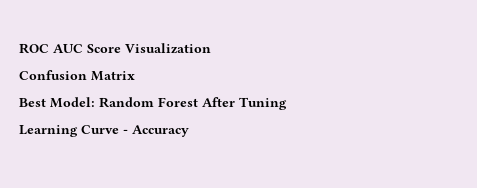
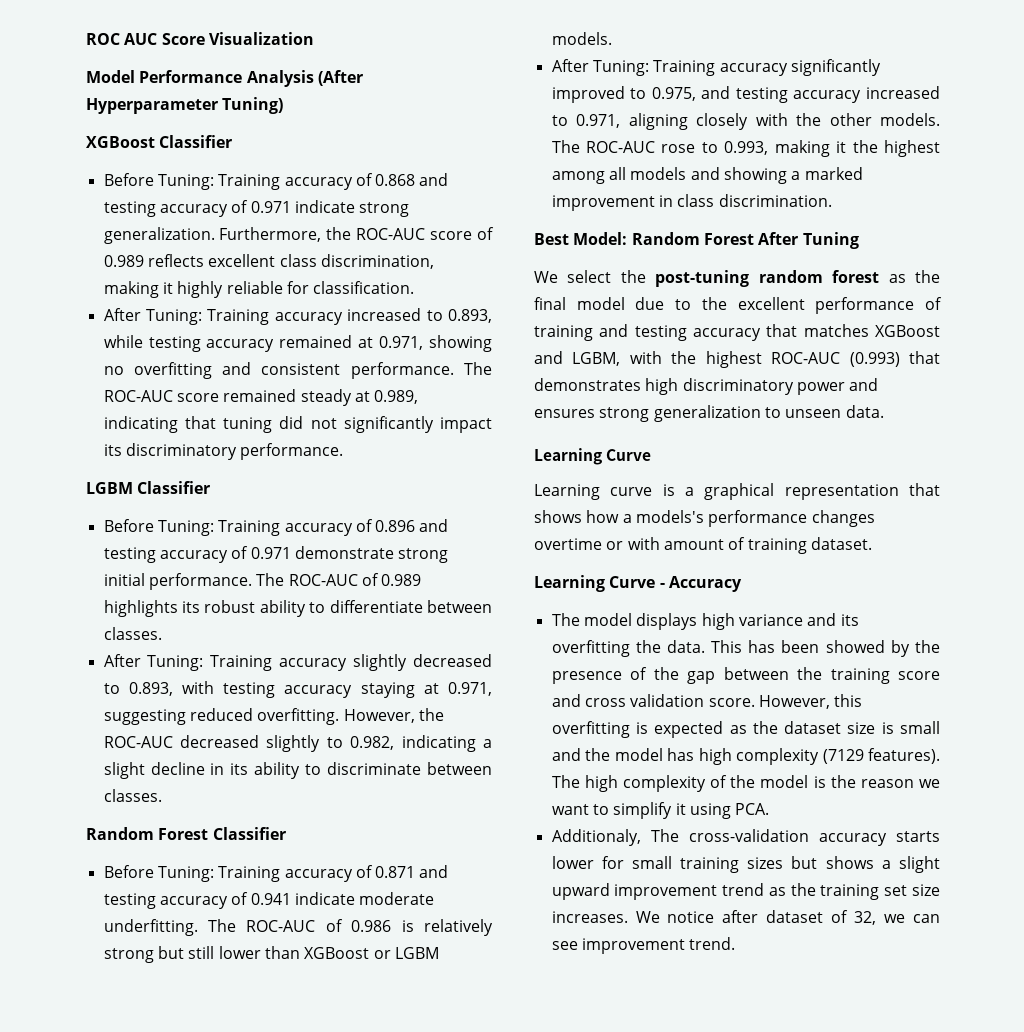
[19,70,135,81] Confusion Matrix -> [86,70,363,87] [86,97,284,114] [86,135,233,148] [103,173,449,190] [103,200,410,217] [103,227,494,244] [103,254,434,269] [103,281,415,298] [103,308,493,325] [103,335,492,352] [103,362,493,379] [103,389,419,406] [103,416,492,433] [103,443,344,460] [86,481,211,494] [103,519,449,536] [103,546,449,563] [103,573,422,590] [103,600,492,617] [103,627,162,640] [103,654,492,671] [103,681,492,698] [103,708,444,725] [103,735,492,752] [103,762,492,779] [103,789,162,802] [86,827,286,840] [103,865,449,882] [103,892,435,909] [103,919,493,936] [103,946,439,963] [551,32,612,45] [551,59,881,76] [551,86,940,103] [551,113,940,130] [551,140,940,157] [551,167,863,184] [551,194,832,211] Model Performance Analysis (After Hyperparameter Tuning) // XGBoost Classifier // Before Tuning: Training accuracy of 0.868 and testing accuracy of 0.971 indicate strong generalization. Furthermore, the ROC-AUC score of 0.989 reflects excellent class discrimination, making it highly reliable for classification. // After Tuning: Training accuracy increased to 0.893, while testing accuracy remained at 0.971, showing no overfitting and consistent performance. The ROC-AUC score remained steady at 0.989, indicating that tuning did not significantly impact its discriminatory performance. // LGBM Classifier // Before Tuning: Training accuracy of 0.896 and testing accuracy of 0.971 demonstrate strong initial performance. The ROC-AUC of 0.989 highlights its robust ability to differentiate between classes. // After Tuning: Training accuracy slightly decreased to 0.893, with testing accuracy staying at 0.971, suggesting reduced overfitting. However, the ROC-AUC decreased slightly to 0.982, indicating a slight decline in its ability to discriminate between classes. // Random Forest Classifier // Before Tuning: Training accuracy of 0.871 and testing accuracy of 0.941 indicate moderate underfitting. The ROC-AUC of 0.986 is relatively strong but still lower than XGBoost or LGBM models. // After Tuning: Training accuracy significantly improved to 0.975, and testing accuracy increased to 0.971, aligning closely with the other models. The ROC-AUC rose to 0.993, making it the highest among all models and showing a marked improvement in class discrimination.
[19,125,189,137] Learning Curve - Accuracy -> [534,270,940,287] [534,297,942,314] [534,324,940,341] [534,351,940,368] [534,378,879,395] [534,405,884,422] [534,448,652,465] [534,483,940,500] [534,510,875,527] [534,537,872,554] [534,575,742,592] [551,613,859,630] [551,640,940,657] [551,667,940,684] [551,694,863,709] [551,721,940,738] [551,748,940,765] [551,775,940,792] [551,802,770,819] [551,829,940,846] [551,856,940,873] [551,883,940,900] [551,910,940,925] [551,937,736,954] We select the post-tuning random forest as the final model due to the excellent performance of training and testing accuracy that matches XGBoost and LGBM, with the highest ROC-AUC (0.993) that demonstrates high discriminatory power and ensures strong generalization to unseen data. // Learning Curve // Learning curve is a graphical representation that shows how a models's performance changes overtime or with amount of training dataset. // Learning Curve - Accuracy // The model displays high variance and its overfitting the data. This has been showed by the presence of the gap between the training score and cross validation score. However, this overfitting is expected as the dataset size is small and the model has high complexity (7129 features). The high complexity of the model is the reason we want to simplify it using PCA. // Additionaly, The cross-validation accuracy starts lower for small training sizes but shows a slight upward improvement trend as the training set size increases. We notice after dataset of 32, we can see improvement trend.

